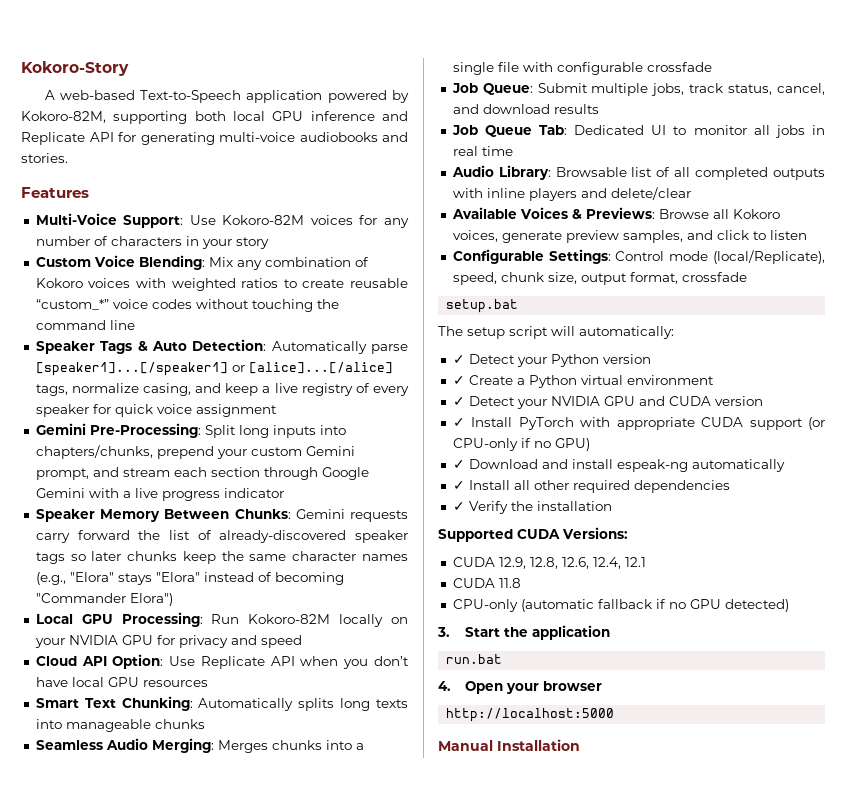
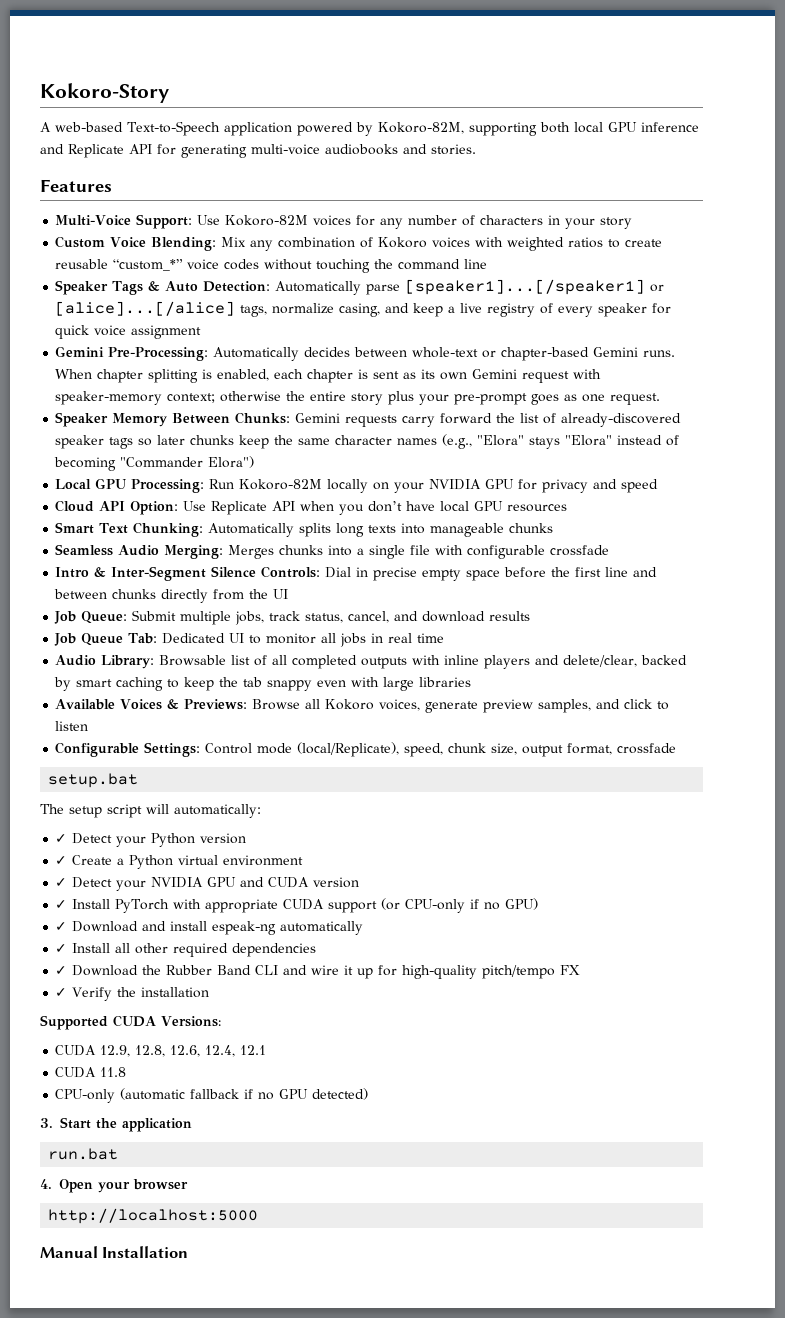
[204,425,346,438] [35,445,355,459] [35,467,369,480] [35,488,284,501] Split long inputs into chapters/chunks, prepend your custom Gemini prompt, and stream each section through Google Gemini with a live progress indicator -> [213,347,676,361] [55,369,602,383] [55,391,661,405] Automatically decides between whole-text or chapter-based Gemini runs. When chapter splitting is enabled, each chapter is sent as its own Gemini request with speaker-memory context; otherwise the entire story plus your pre-prompt goes as one request.
(712, 67) none -> [55,566,658,581] [54,589,289,603] // Intro & Inter-Segment Silence Controls: Dial in precise empty space before the first line and between chunks directly from the UI
[610,187,691,200] delete/clear -> [563,655,688,667] [54,677,472,691] delete/clear, backed by smart caching to keep the tab snappy even with large libraries
(730, 486) none -> [55,965,581,979] // ✓ Download the Rubber Band CLI and wire it up for high-quality pitch/tempo FX

